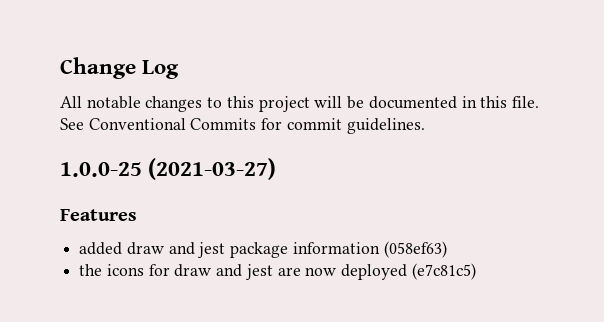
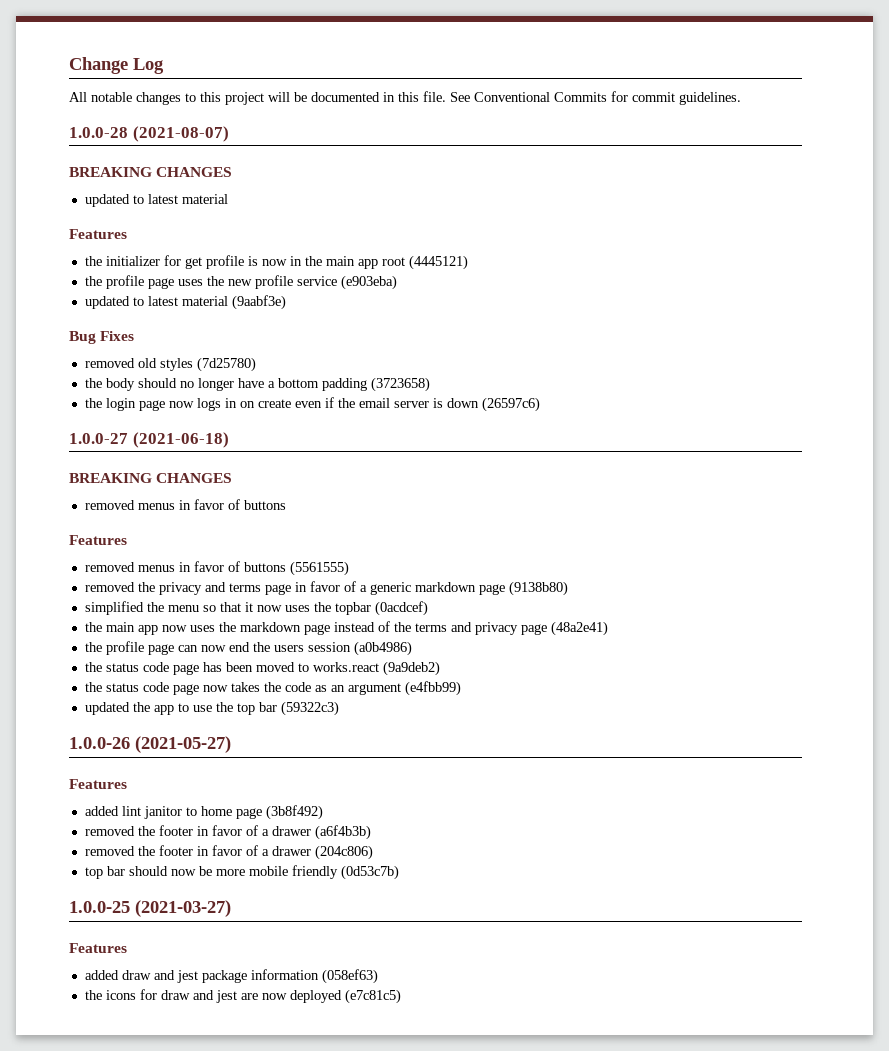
(425, 126) none -> [69,126,229,142] [69,167,233,177] [84,194,228,207] [69,229,127,239] [84,255,468,270] [84,275,397,290] [84,295,286,310] [69,331,135,344] [84,357,256,372] [84,377,430,392] [84,397,540,412] [69,432,229,448] [69,473,233,483] [84,499,286,510] [69,535,127,545] [84,561,349,576] [84,581,568,596] [84,601,428,616] [84,621,608,636] [84,641,412,656] [84,661,440,676] [84,681,461,696] [84,701,339,716] [69,736,231,753] [69,779,127,789] [84,805,323,820] [84,825,371,840] [84,845,373,860] [84,865,399,880] // 1.0.0-28 (2021-08-07) // BREAKING CHANGES // updated to latest material // Features // the initializer for get profile is now in the main app root (4445121) // the profile page uses the new profile service (e903eba) // updated to latest material (9aabf3e) // Bug Fixes // removed old styles (7d25780) // the body should no longer have a bottom padding (3723658) // the login page now logs in on create even if the email server is down (26597c6) // 1.0.0-27 (2021-06-18) // BREAKING CHANGES // removed menus in favor of buttons // Features // removed menus in favor of buttons (5561555) // removed the privacy and terms page in favor of a generic markdown page (9138b80) // simplified the menu so that it now uses the topbar (0acdcef) // the main app now uses the markdown page instead of the terms and privacy page (48a2e41) // the profile page can now end the users session (a0b4986) // the status code page has been moved to works.react (9a9deb2) // the status code page now takes the code as an argument (e4fbb99) // updated the app to use the top bar (59322c3) // 1.0.0-26 (2021-05-27) // Features // added lint janitor to home page (3b8f492) // removed the footer in favor of a drawer (a6f4b3b) // removed the footer in favor of a drawer (204c806) // top bar should now be more mobile friendly (0d53c7b)

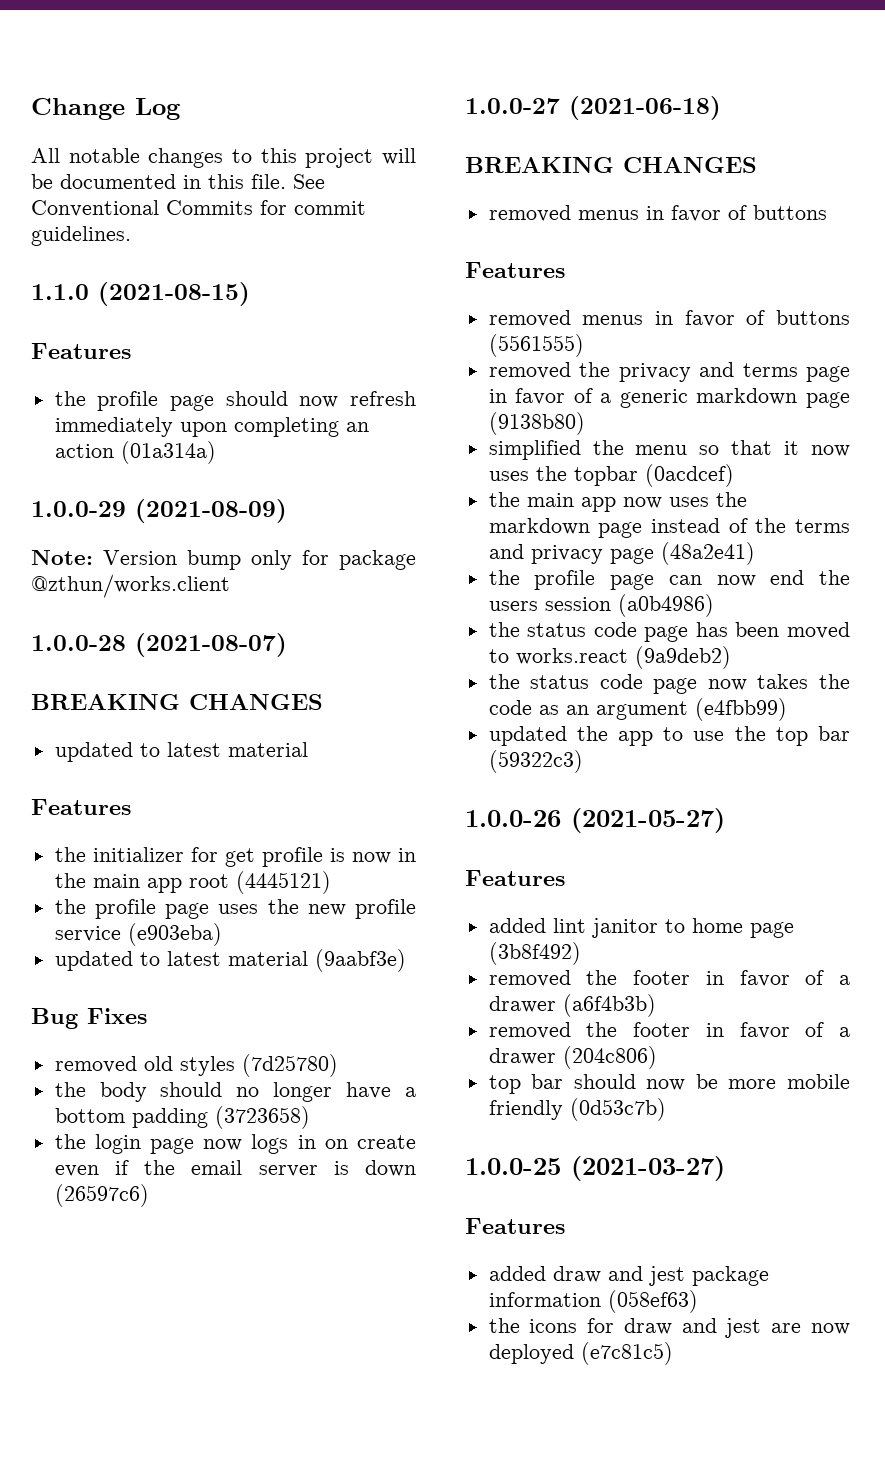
(741, 98) none -> [31,282,250,306] [31,343,131,359] [54,391,417,411] [54,417,369,437] [54,441,216,464] [31,499,287,523] [31,550,416,570] [31,574,230,598] // 1.1.0 (2021-08-15) // Features // the profile page should now refresh immediately upon completing an action (01a314a) // 1.0.0-29 (2021-08-09) // Note: Version bump only for package @zthun/works.client

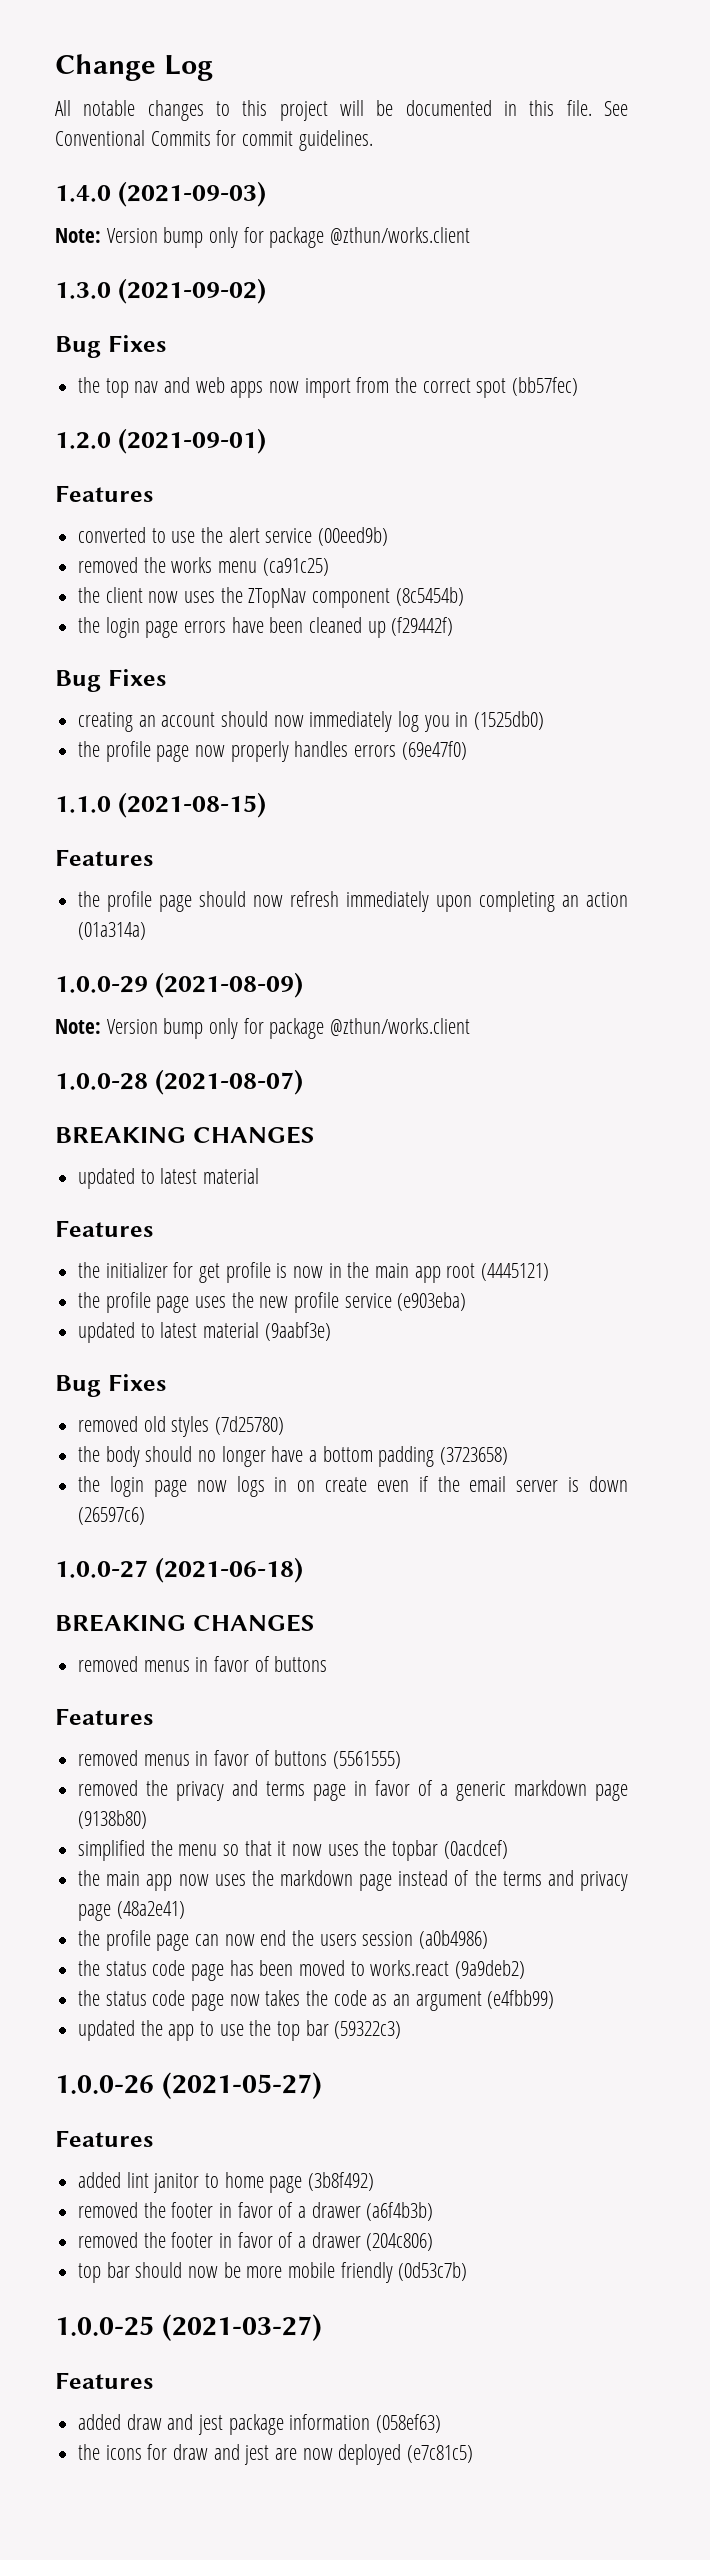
(131, 236) none -> [55,181,267,207] [55,227,471,248] [55,278,267,304] [55,335,166,358] [78,377,579,398] [55,428,267,454] [55,485,153,502] [78,527,389,546] [78,557,329,576] [78,587,464,608] [78,617,454,638] [55,669,166,692] [78,711,545,732] [78,741,467,762] // 1.4.0 (2021-09-03) // Note: Version bump only for package @zthun/works.client // 1.3.0 (2021-09-02) // Bug Fixes // the top nav and web apps now import from the correct spot (bb57fec) // 1.2.0 (2021-09-01) // Features // converted to use the alert service (00eed9b) // removed the works menu (ca91c25) // the client now uses the ZTopNav component (8c5454b) // the login page errors have been cleaned up (f29442f) // Bug Fixes // creating an account should now immediately log you in (1525db0) // the profile page now properly handles errors (69e47f0)

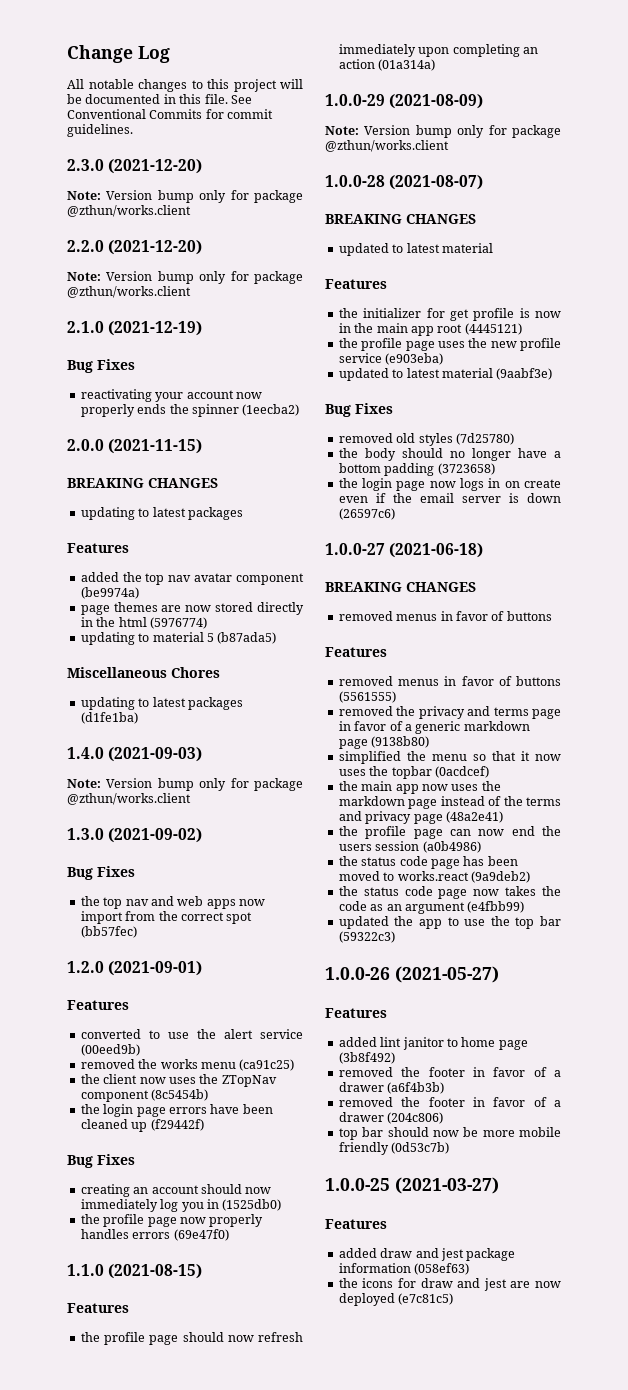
(373, 140) none -> [67,159,203,174] [67,190,303,203] [67,205,191,217] [67,240,203,255] [67,271,303,284] [67,286,191,298] [67,321,203,336] [67,359,135,373] [80,389,262,402] [80,404,300,417] [67,439,203,454] [67,478,218,488] [80,507,243,520] [67,543,129,553] [80,572,304,585] [80,587,139,599] [80,602,304,615] [80,617,207,629] [80,632,277,645] [67,667,220,678] [80,697,243,710] [80,712,138,724] // 2.3.0 (2021-12-20) // Note: Version bump only for package @zthun/works.client // 2.2.0 (2021-12-20) // Note: Version bump only for package @zthun/works.client // 2.1.0 (2021-12-19) // Bug Fixes // reactivating your account now properly ends the spinner (1eecba2) // 2.0.0 (2021-11-15) // BREAKING CHANGES // updating to latest packages // Features // added the top nav avatar component (be9974a) // page themes are now stored directly in the html (5976774) // updating to material 5 (b87ada5) // Miscellaneous Chores // updating to latest packages (d1fe1ba)

